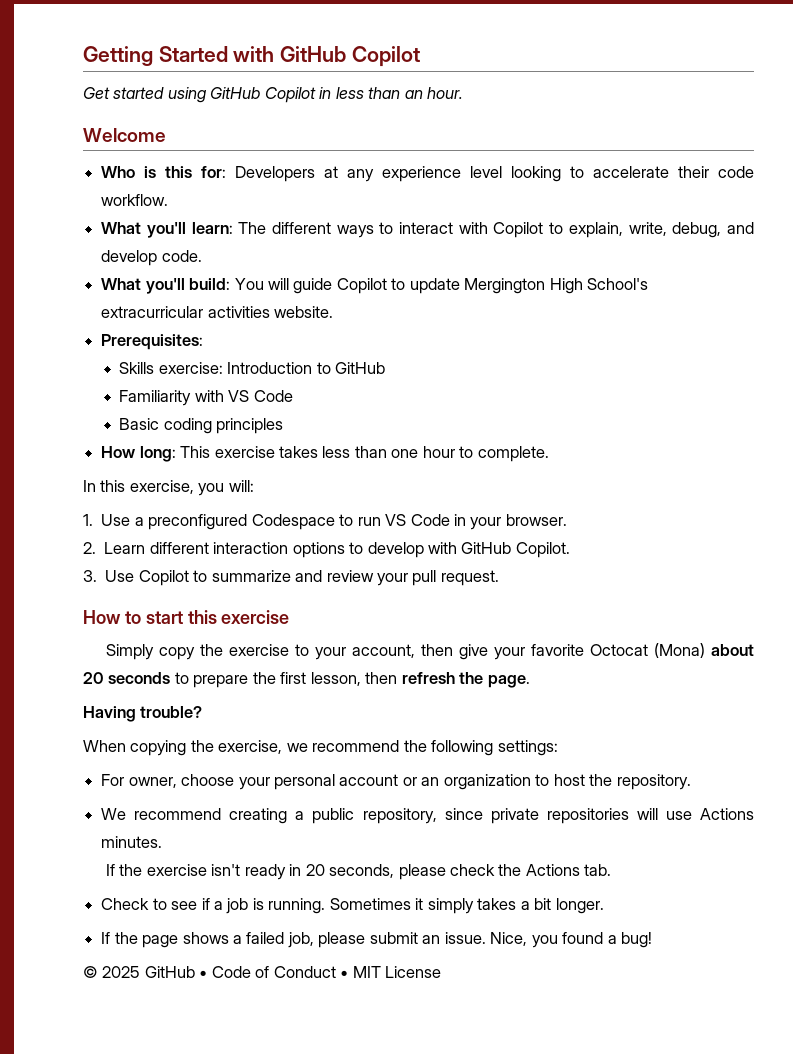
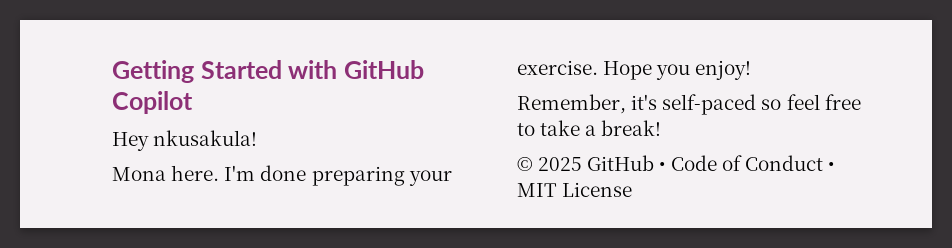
[83,87,464,103] [83,128,166,142] [101,166,755,182] [101,194,169,206] [101,222,754,238] [101,250,202,266] [101,278,649,294] [101,306,334,318] [101,334,204,350] [119,362,386,374] [119,390,293,406] [119,418,284,434] [101,446,549,462] [83,480,254,496] [83,514,567,530] [83,542,570,558] [83,570,499,586] [83,610,290,624] [105,643,755,660] [83,672,530,688] [83,706,203,722] [83,740,558,756] [101,774,691,790] [101,808,755,824] [101,836,163,848] [105,864,612,880] [101,898,604,914] [101,932,652,948] Get started using GitHub Copilot in less than an hour. // Welcome // Who is this for: Developers at any experience level looking to accelerate their code workflow. // What you'll learn: The different ways to interact with Copilot to explain, write, debug, and develop code. // What you'll build: You will guide Copilot to update Mergington High School's extracurricular activities website. // Prerequisites: // Skills exercise: Introduction to GitHub // Familiarity with VS Code // Basic coding principles // How long: This exercise takes less than one hour to complete. // In this exercise, you will: // 1. Use a preconfigured Codespace to run VS Code in your browser. // 2. Learn different interaction options to develop with GitHub Copilot. // 3. Use Copilot to summarize and review your pull request. // How to start this exercise // Simply copy the exercise to your account, then give your favorite Octocat (Mona) about 20 seconds to prepare the first lesson, then refresh the page. // Having trouble? // When copying the exercise, we recommend the following settings: // For owner, choose your personal account or an organization to host the repository. // We recommend creating a public repository, since private repositories will use Actions minutes. // If the exercise isn't ready in 20 seconds, please check the Actions tab. // Check to see if a job is running. Sometimes it simply takes a bit longer. // If the page shows a failed job, please submit an issue. Nice, you found a bug! -> [112,130,258,151] [112,165,452,186] [517,60,752,80] [517,94,861,115] [517,120,662,136] Hey nkusakula! // Mona here. I'm done preparing your exercise. Hope you enjoy! // Remember, it's self-paced so feel free to take a break!

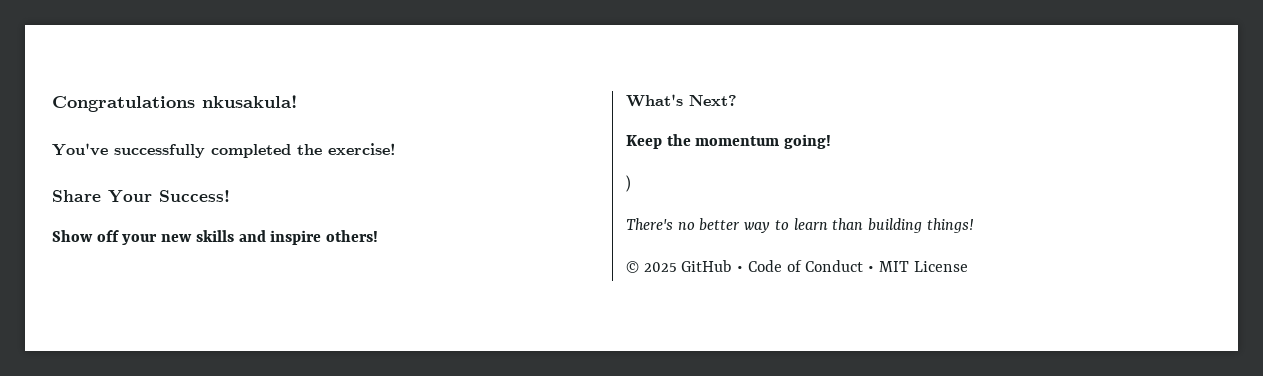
[112,60,424,83] [112,91,193,114] [112,130,258,151] [112,165,452,186] [517,60,752,80] [517,94,861,115] [517,120,662,136] Getting Started with GitHub Copilot // Hey nkusakula! // Mona here. I'm done preparing your exercise. Hope you enjoy! // Remember, it's self-paced so feel free to take a break! -> [52,95,297,112] [52,143,396,158] [52,190,230,203] [52,230,379,245] [626,94,737,107] [626,134,832,149] [626,175,631,192] [626,218,974,233] Congratulations nkusakula! // You've successfully completed the exercise! // Share Your Success! // Show off your new skills and inspire others! // What's Next? // Keep the momentum going! // ) // There's no better way to learn than building things!

